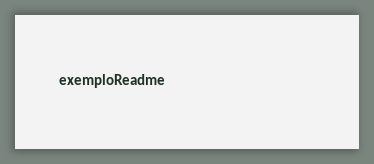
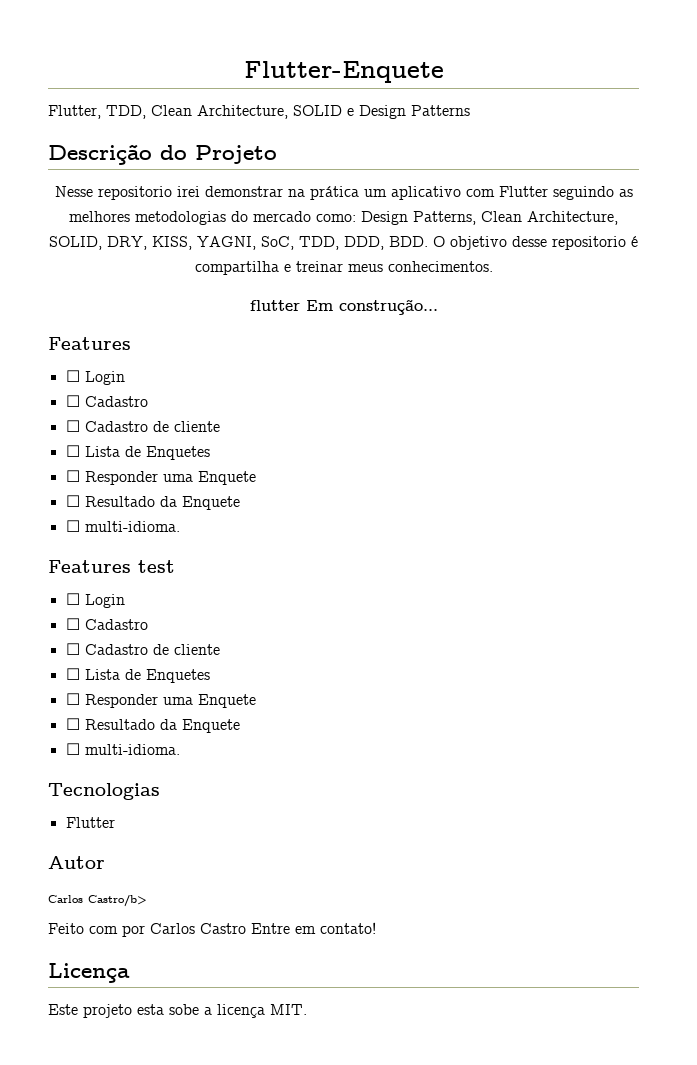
[59,74,165,88] exemploReadme -> [243,61,444,83] [48,105,470,119] [48,144,277,165] [54,186,633,200] [69,211,618,225] [49,236,638,250] [194,261,493,275] [249,299,438,315] [48,337,131,350] [65,370,125,385] [65,395,148,407] [65,420,220,432] [65,445,210,460] [65,470,256,485] [65,495,240,510] [65,520,180,532] [48,560,175,573] [65,593,125,608] [65,618,148,630] [65,643,220,655] [65,668,210,683] [65,693,256,708] [65,718,240,733] [65,743,180,755] [48,783,160,800] [65,817,115,828] [48,856,105,869] [48,895,147,907] [48,922,376,937] [48,963,130,983] [48,1004,307,1018] Flutter-Enquete // Flutter, TDD, Clean Architecture, SOLID e Design Patterns // Descrição do Projeto // Nesse repositorio irei demonstrar na prática um aplicativo com Flutter seguindo as melhores metodologias do mercado como: Design Patterns, Clean Architecture, SOLID, DRY, KISS, YAGNI, SoC, TDD, DDD, BDD. O objetivo desse repositorio é compartilha e treinar meus conhecimentos. // flutter Em construção... // Features // ☐ Login // ☐ Cadastro // ☐ Cadastro de cliente // ☐ Lista de Enquetes // ☐ Responder uma Enquete // ☐ Resultado da Enquete // ☐ multi-idioma. // Features test // ☐ Login // ☐ Cadastro // ☐ Cadastro de cliente // ☐ Lista de Enquetes // ☐ Responder uma Enquete // ☐ Resultado da Enquete // ☐ multi-idioma. // Tecnologias // Flutter // Autor // Carlos Castro/b> // Feito com por Carlos Castro Entre em contato! // Licença // Este projeto esta sobe a licença MIT.

